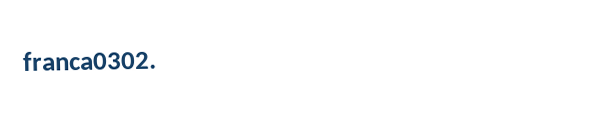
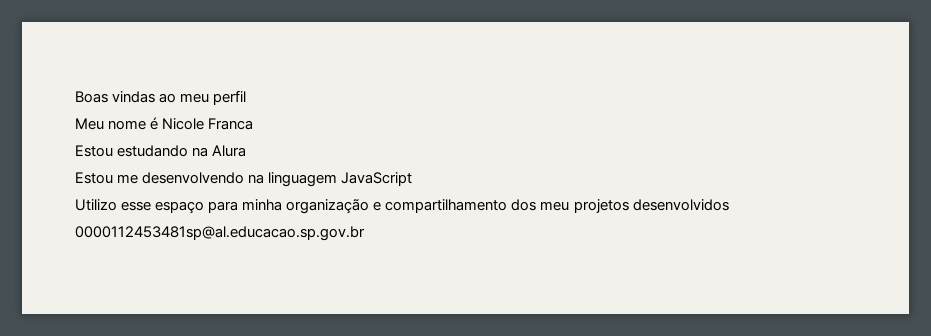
[22,49,157,71] franca0302. -> [75,90,247,105] [75,117,254,130] [75,145,247,157] [75,172,413,187] [75,199,729,214] [75,226,365,241] Boas vindas ao meu perfil // Meu nome é Nicole Franca // Estou estudando na Alura // Estou me desenvolvendo na linguagem JavaScript // Utilizo esse espaço para minha organização e compartilhamento dos meu projetos desenvolvidos // 0000112453481sp@al.educacao.sp.gov.br

